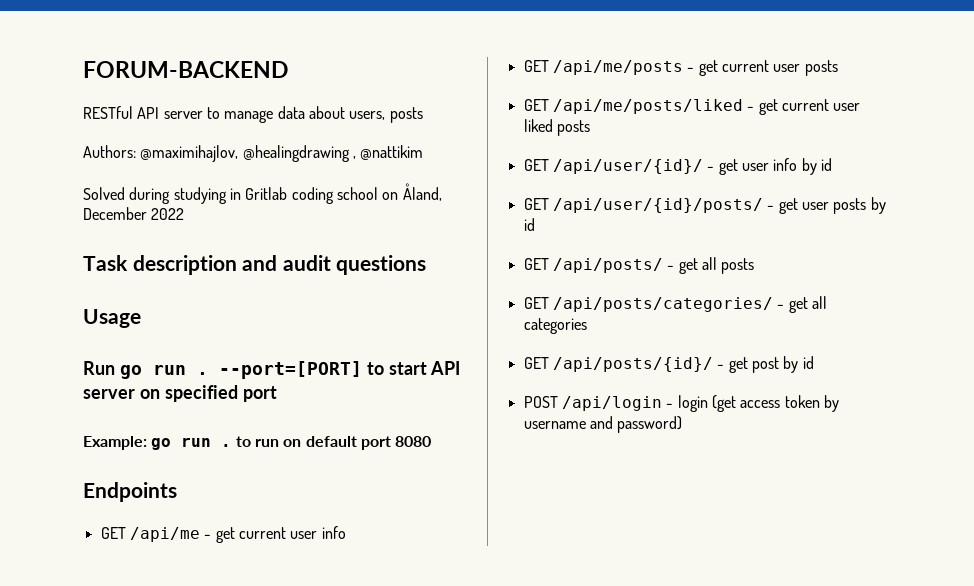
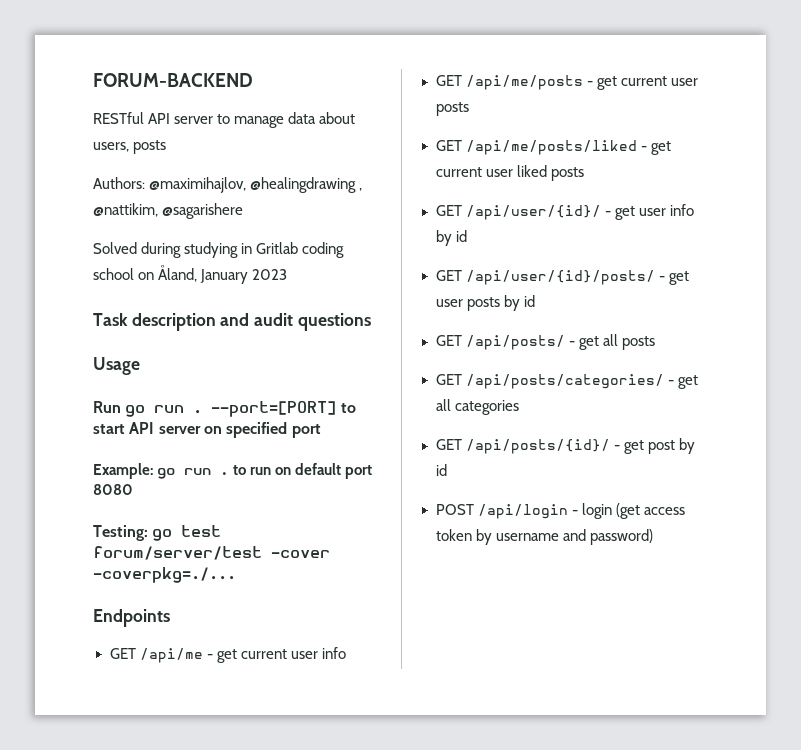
[360,145,424,160] @nattikim -> [93,203,244,219] @nattikim, @sagarishere
[83,207,185,220] December 2022 -> [200,269,288,284] January 2023
(432, 441) none -> [93,525,222,541] [93,546,330,560] [93,567,236,583] // Testing: go test forum/server/test -cover -coverpkg=./...

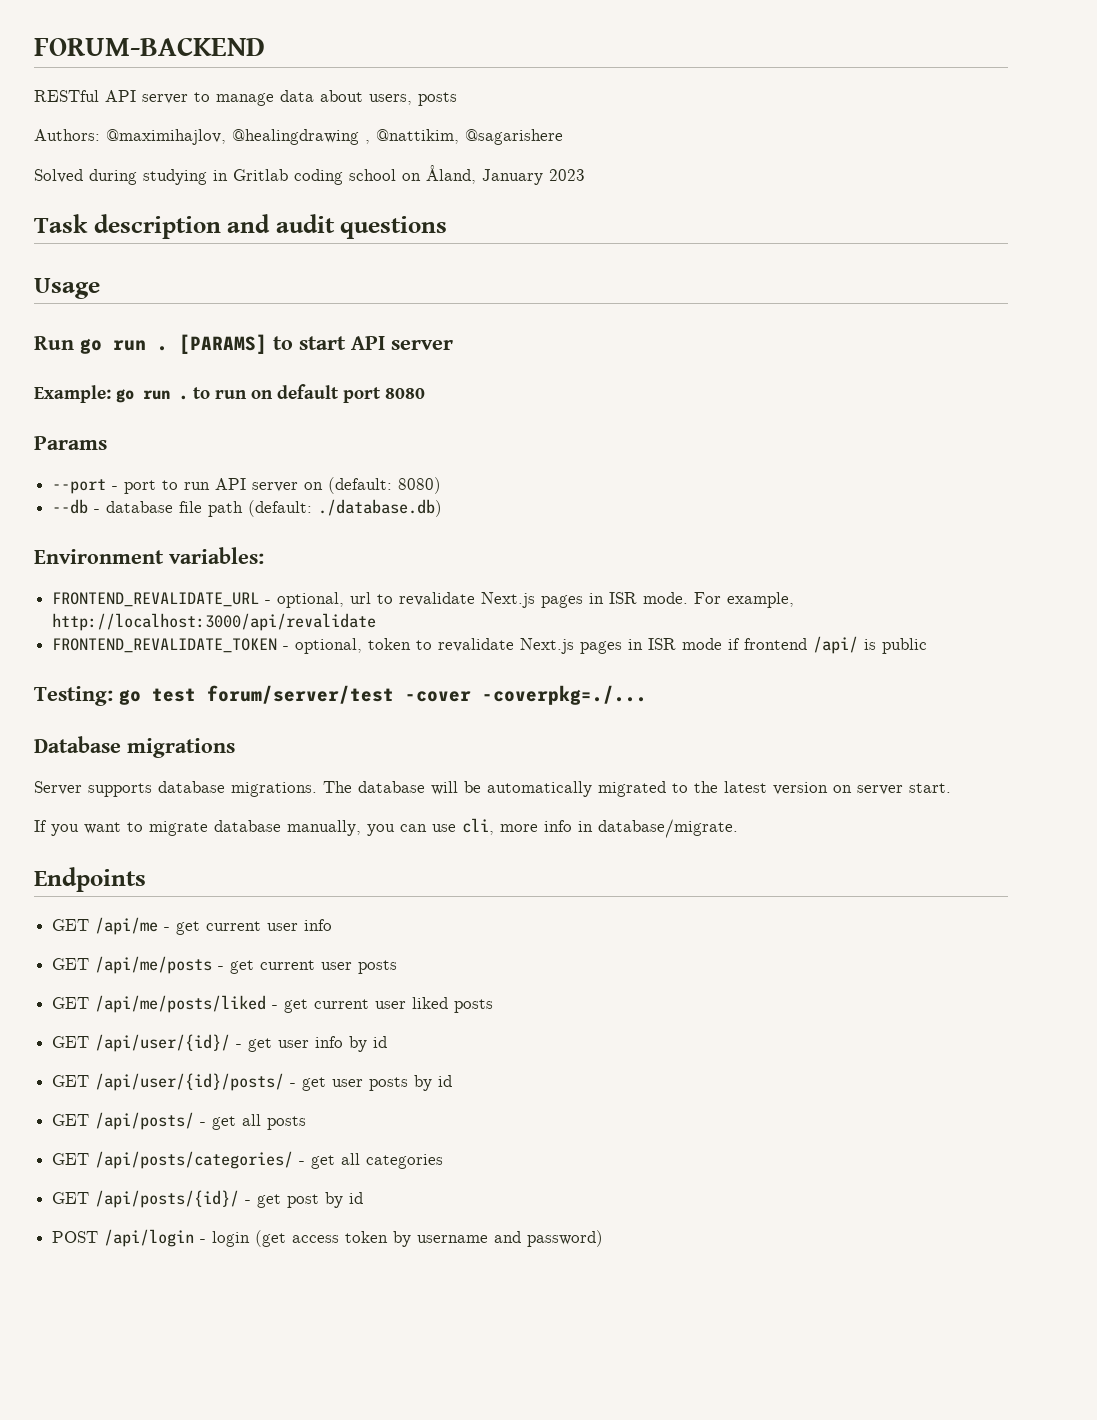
[211,401,337,417] --port=[PORT] -> [179,334,267,354] [PARAMS]
[203,422,321,438] on specified port -> (453, 345) none
(133, 489) none -> [34,436,107,450] [52,477,442,494] [52,499,443,517] [34,547,264,564] [52,592,795,608] [52,613,377,631] [52,636,928,654] // Params // --port - port to run API server on (default: 8080) // --db - database file path (default: ./database.db) // Environment variables: // FRONTEND_REVALIDATE_URL - optional, url to revalidate Next.js pages in ISR mode. For example, http://localhost:3000/api/revalidate // FRONTEND_REVALIDATE_TOKEN - optional, token to revalidate Next.js pages in ISR mode if frontend /api/ is public
(236, 575) none -> [34,736,235,758] [34,781,951,797] [34,818,738,838] // Database migrations // Server supports database migrations. The database will be automatically migrated to the latest version on server start. // If you want to migrate database manually, you can use cli, more info in database/migrate.

